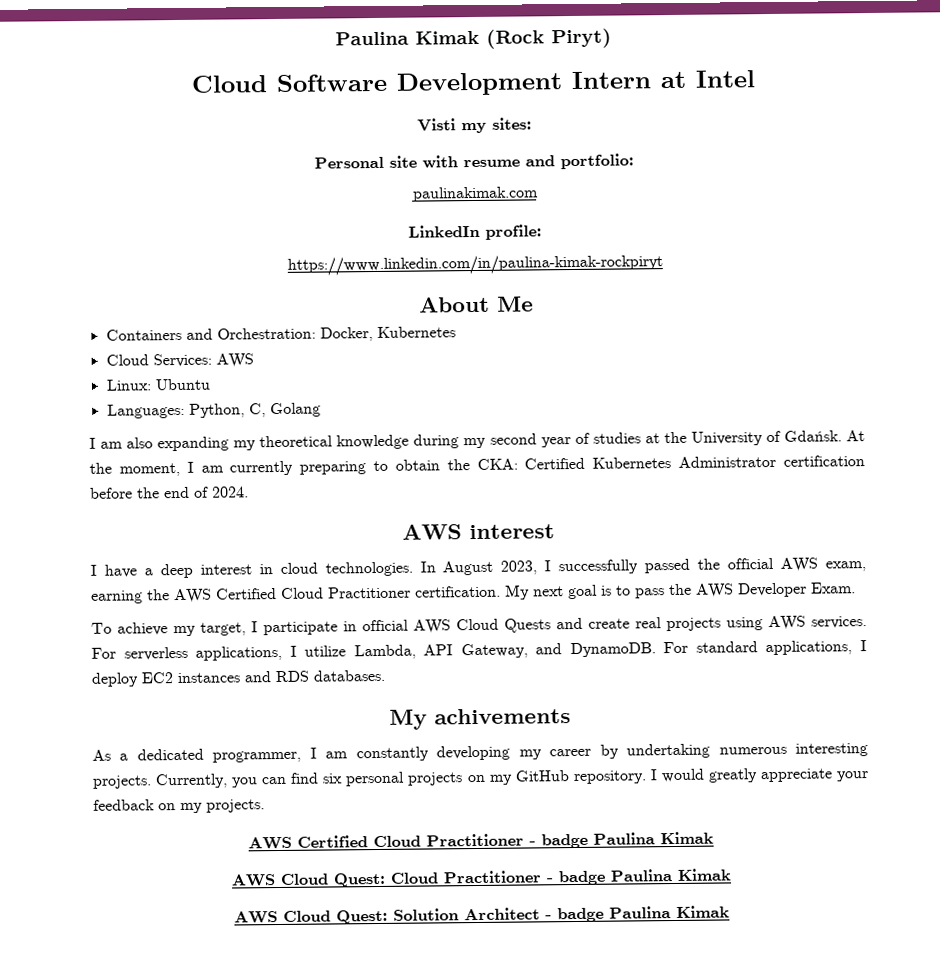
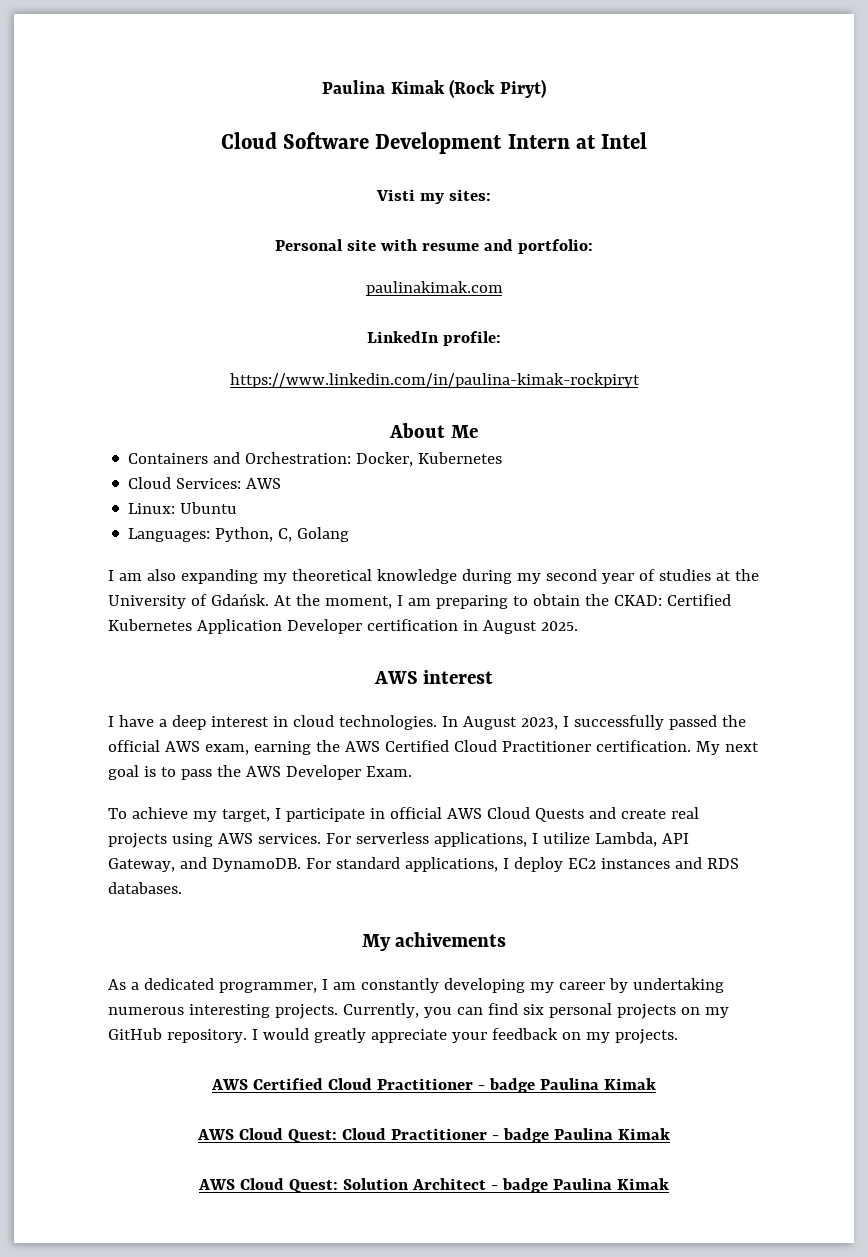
[229,460,294,476] currently -> (431, 602) none
[476,458,518,470] CKA: -> [613,595,662,606] CKAD:
[678,455,865,468] [90,486,249,499] Administrator certification before the end of 2024. -> [196,619,578,634] Application Developer certification in August 2025.

